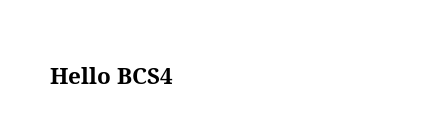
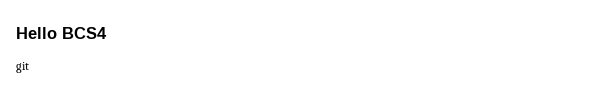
(174, 76) none -> [16,62,29,73] // git

